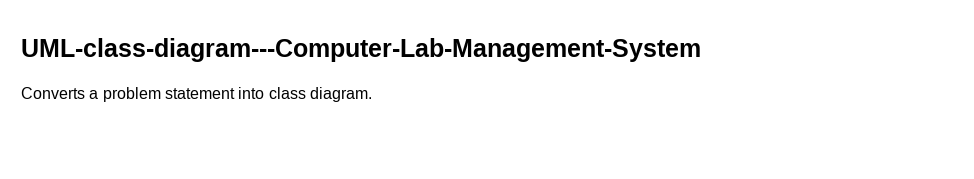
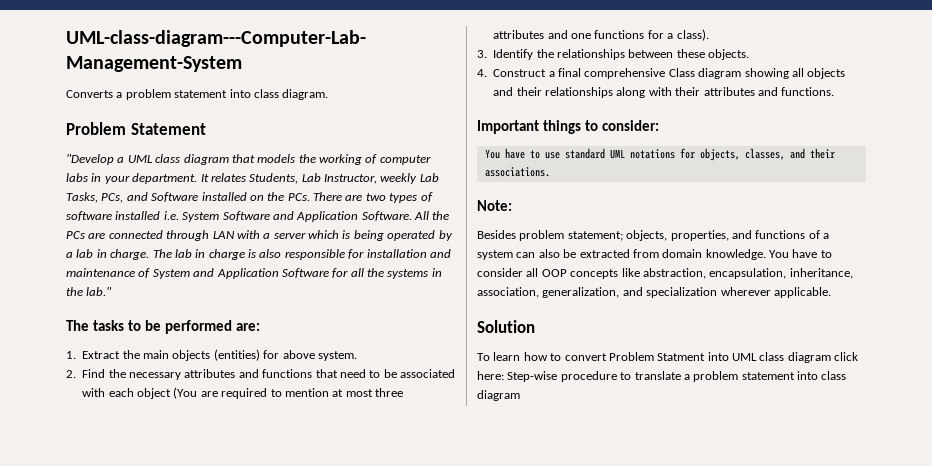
(372, 94) none -> [66,122,206,135] [66,154,431,165] [66,173,439,184] [66,192,433,203] [66,211,450,222] [66,230,453,241] [66,249,451,260] [66,268,442,279] [66,287,113,296] [66,320,260,334] [66,349,357,361] [66,369,455,380] [82,387,403,399] [493,29,709,41] [477,49,750,60] [477,68,846,79] [493,87,835,98] [477,120,659,134] [484,148,835,161] [484,167,550,177] [477,200,512,211] [477,230,829,241] [477,249,832,260] [477,268,853,279] [477,287,831,298] [477,320,535,333] [477,352,859,363] [477,371,847,382] [477,390,520,401] // Problem Statement // "Develop a UML class diagram that models the working of computer labs in your department. It relates Students, Lab Instructor, weekly Lab Tasks, PCs, and Software installed on the PCs. There are two types of software installed i.e. System Software and Application Software. All the PCs are connected through LAN with a server which is being operated by a lab in charge. The lab in charge is also responsible for installation and maintenance of System and Application Software for all the systems in the lab." // The tasks to be performed are: // 1. Extract the main objects (entities) for above system. // 2. Find the necessary attributes and functions that need to be associated with each object (You are required to mention at most three attributes and one functions for a class). // 3. Identify the relationships between these objects. // 4. Construct a final comprehensive Class diagram showing all objects and their relationships along with their attributes and functions. // Important things to consider: // You have to use standard UML notations for objects, classes, and their associations. // Note: // Besides problem statement; objects, properties, and functions of a system can also be extracted from domain knowledge. You have to consider all OOP concepts like abstraction, encapsulation, inheritance, association, generalization, and specialization wherever applicable. // Solution // To learn how to convert Problem Statment into UML class diagram click here: Step-wise procedure to translate a problem statement into class diagram

